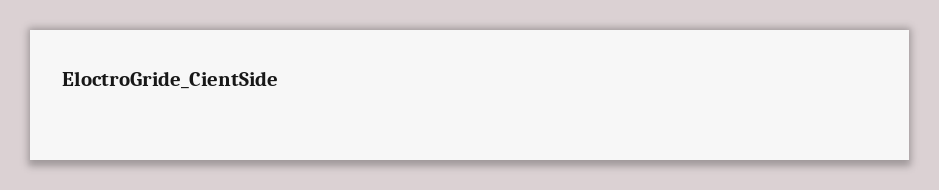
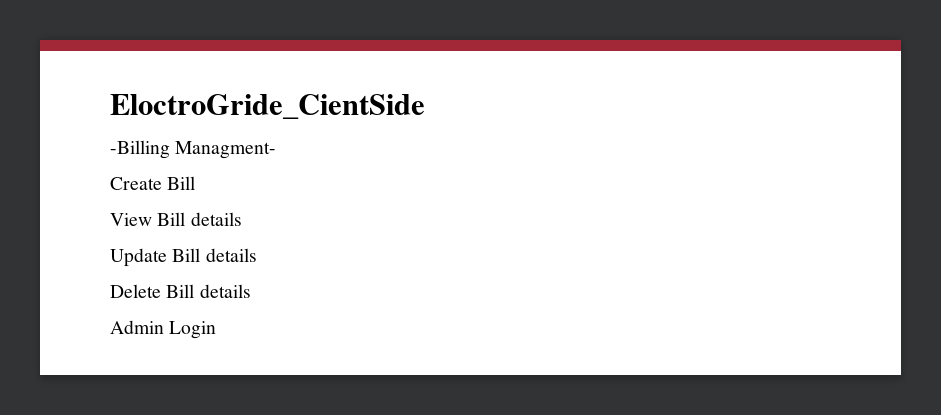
(278, 80) none -> [110,140,277,159] [110,176,196,190] [110,212,242,226] [110,248,257,267] [110,284,251,298] [110,320,217,339] // -Billing Managment- // Create Bill // View Bill details // Update Bill details // Delete Bill details // Admin Login

